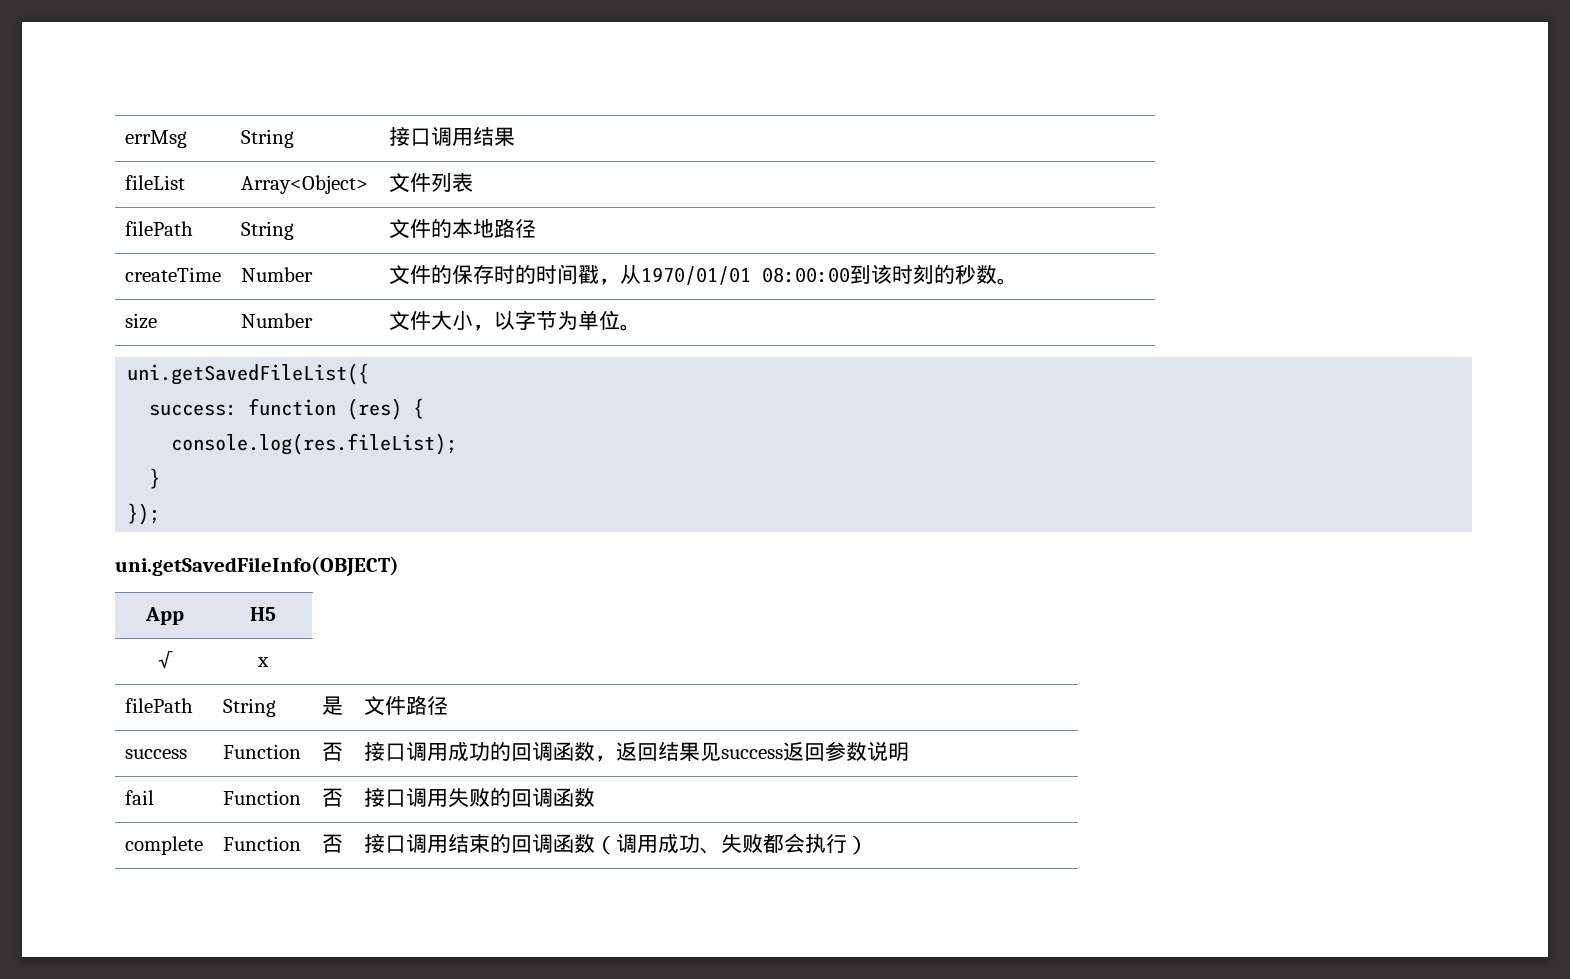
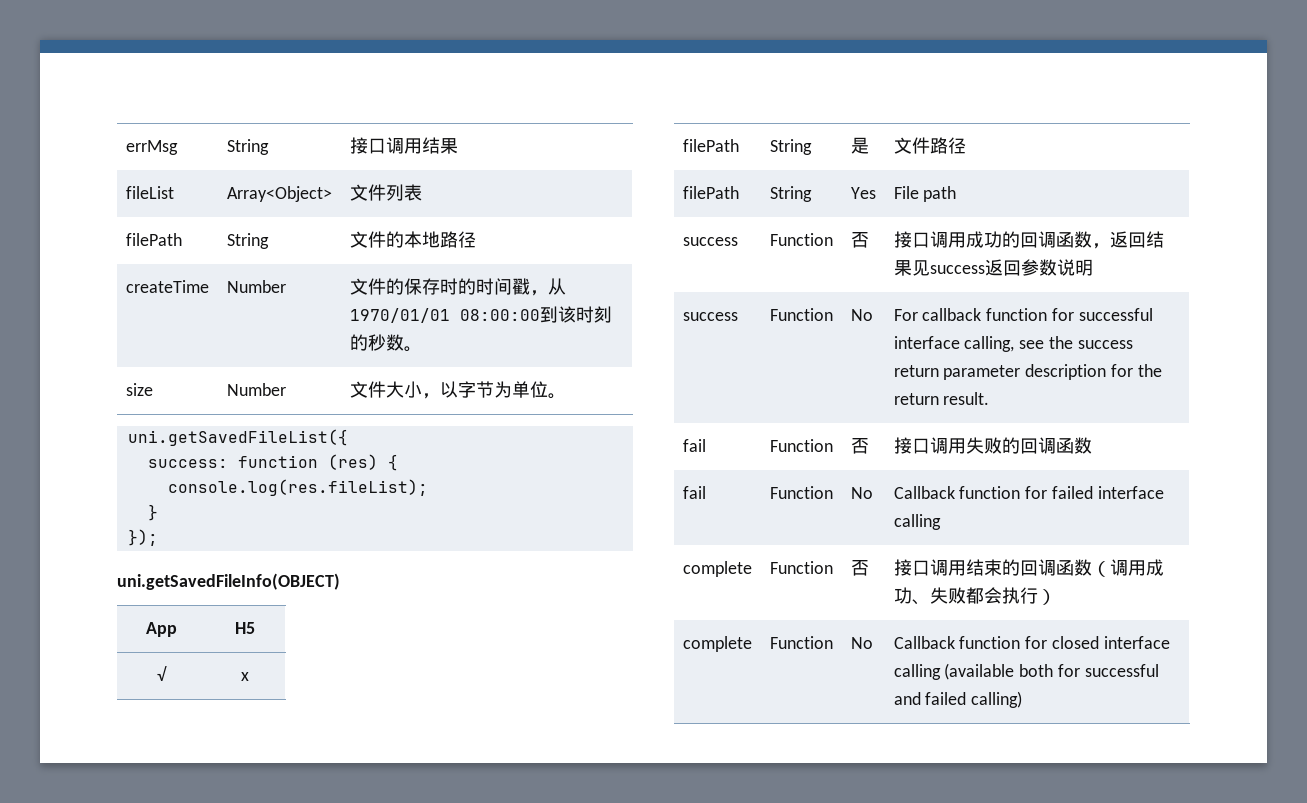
(448, 705) none -> [682,186,739,199] [769,186,812,202] [850,187,876,199] [893,186,957,202] // filePath | String | Yes | File path
(909, 751) none -> [682,312,738,321] [769,308,833,321] [850,309,873,321] [893,308,1153,321] [893,336,1133,352] [893,364,1162,380] [893,392,990,405] // success | Function | No | For callback function for successful interface calling, see the success return parameter description for the return result.
(595, 797) none -> [682,486,706,499] [769,486,833,499] [850,487,873,499] [893,486,1164,499] [893,514,941,530] // fail | Function | No | Callback function for failed interface calling
(868, 845) none -> [682,636,752,652] [769,636,833,649] [850,637,873,649] [893,636,1170,649] [893,663,1159,680] [893,691,1023,708] // complete | Function | No | Callback function for closed interface calling (available both for successful and failed calling)

